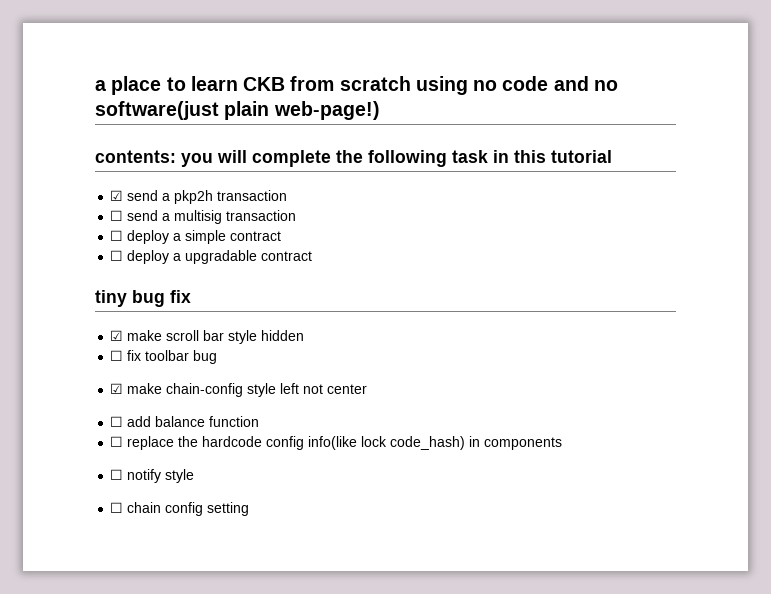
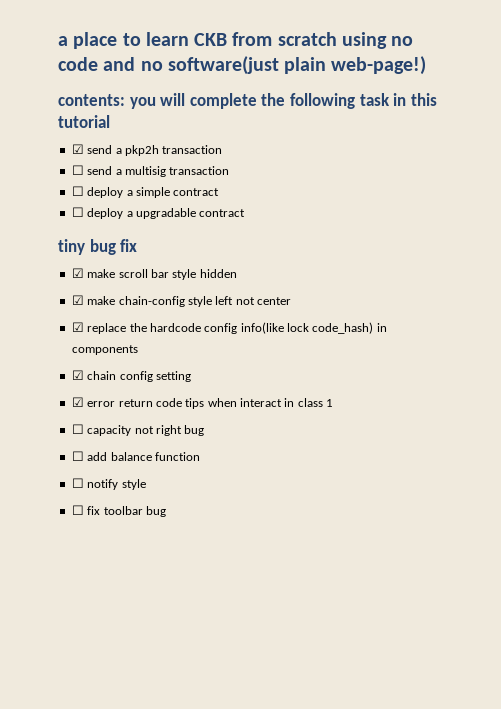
[110,350,218,364] // ☐ fix toolbar bug -> (237, 273) none
[110,416,260,427] [110,436,124,447] ☐ add balance function // ☐ -> [71,322,84,332] ☑
(563, 443) none -> [71,370,191,382] [71,397,334,409] [71,424,205,436] [71,451,200,461] // ☑ chain config setting // ☑ error return code tips when interact in class 1 // ☐ capacity not right bug // ☐ add balance function
[127,502,250,516] chain config setting -> [87,506,166,517] fix toolbar bug

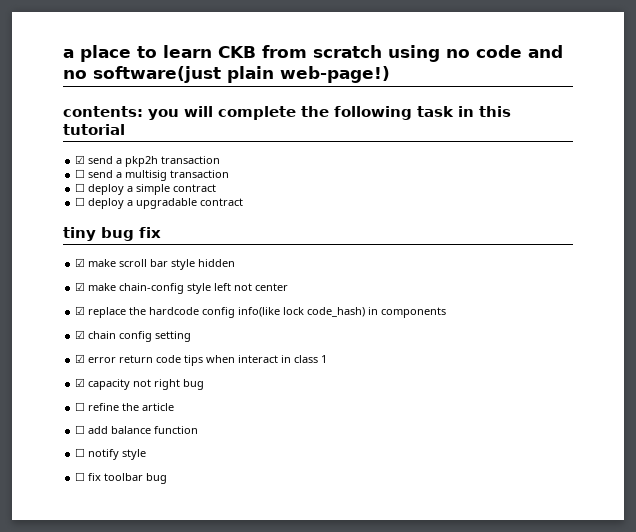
[71,424,84,434] ☐ -> [75,378,86,387] ☑
(205, 430) none -> [75,402,175,411] // ☐ refine the article

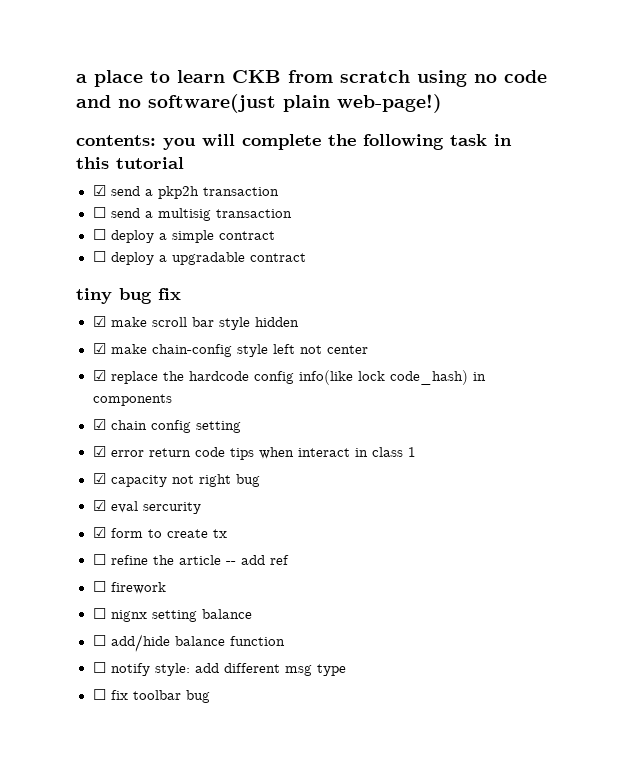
[75,402,175,411] [75,425,109,434] ☐ refine the article // ☐ add -> [92,500,201,514] [92,527,227,538] [92,554,289,565] [92,581,166,594] [92,608,252,622] [92,634,170,652] ☑ eval sercurity // ☑ form to create tx // ☐ refine the article -- add ref // ☐ firework // ☐ nignx setting balance // ☐ add/hide
[122,449,147,460] style -> [154,663,346,676] style: add different msg type

